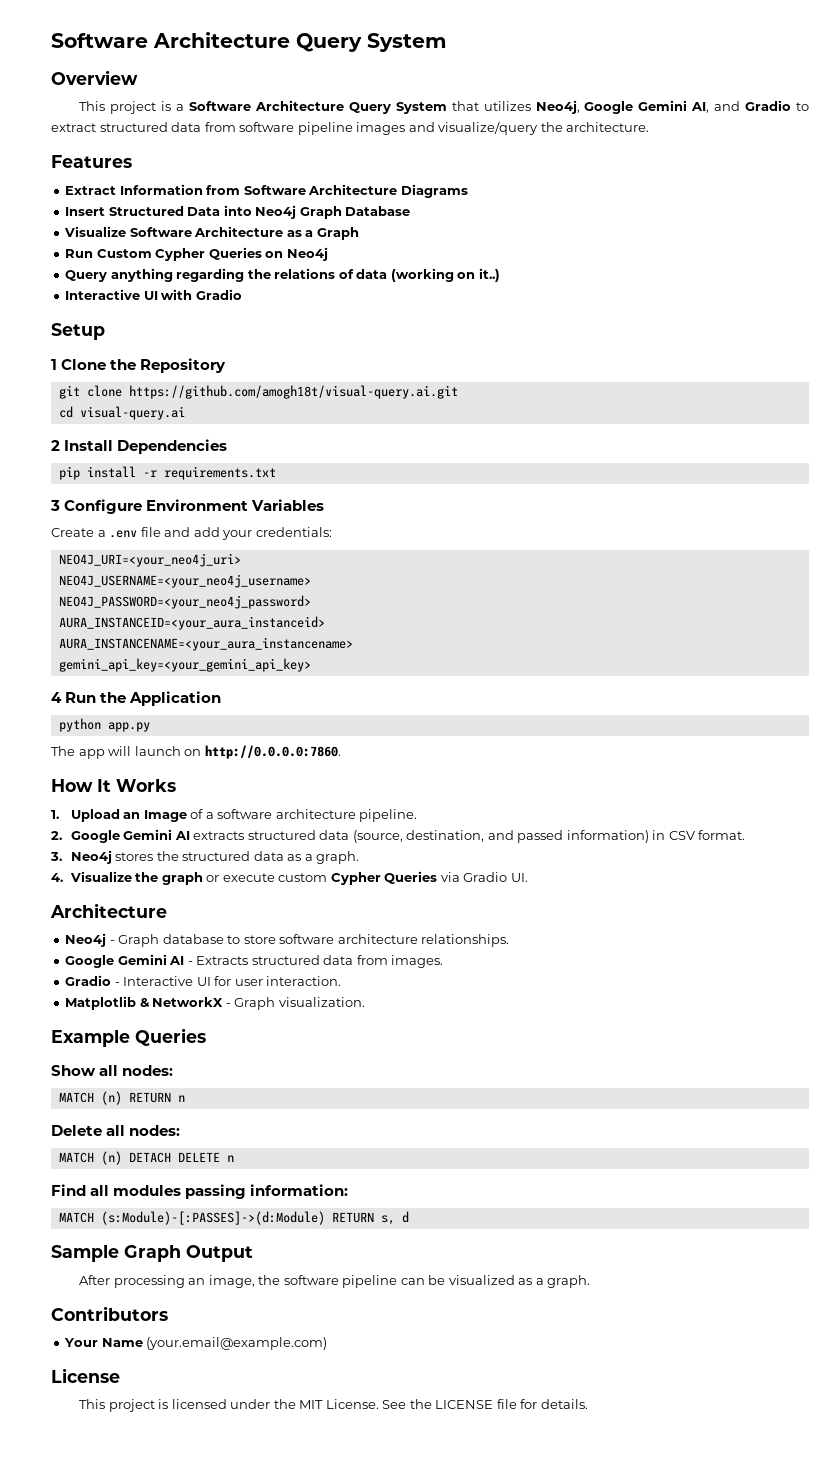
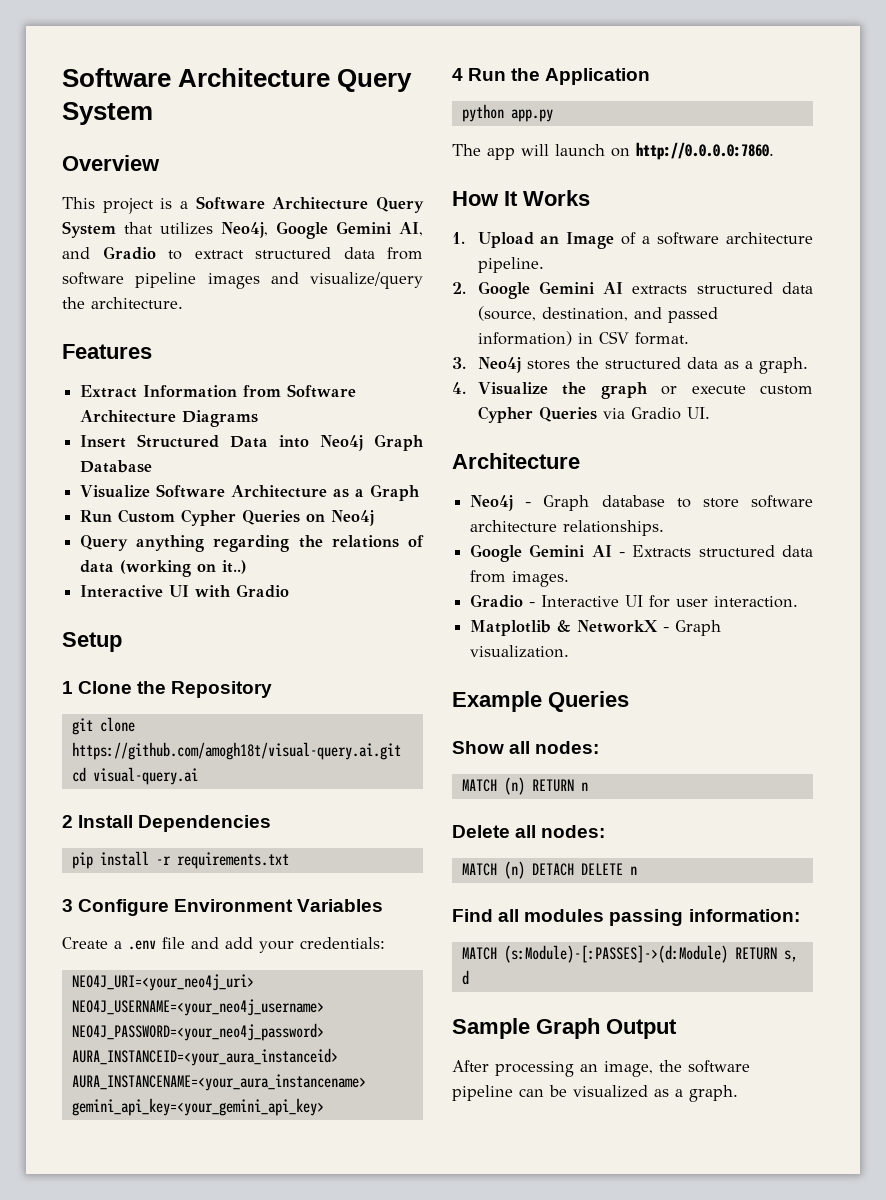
[51,1306,168,1321] [64,1337,328,1350] [51,1368,120,1383] [79,1399,588,1412] // Contributors // Your Name (your.email@example.com) // License // This project is licensed under the MIT License. See the LICENSE file for details. -> (738, 1093) none

